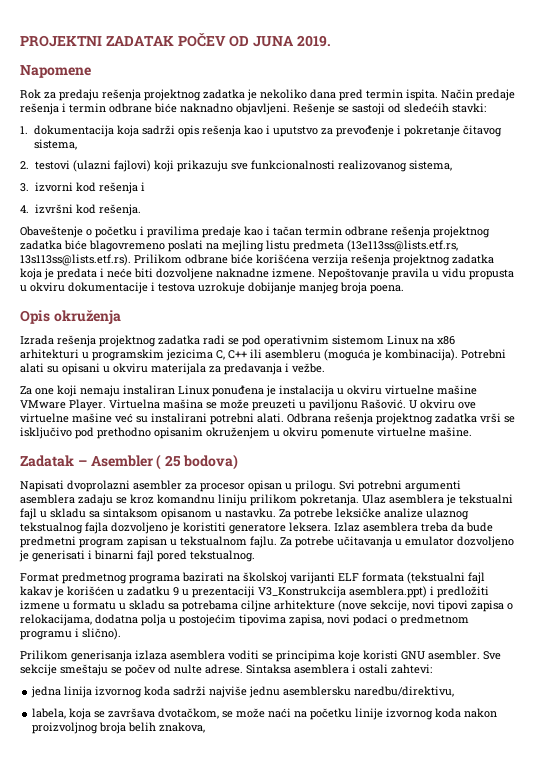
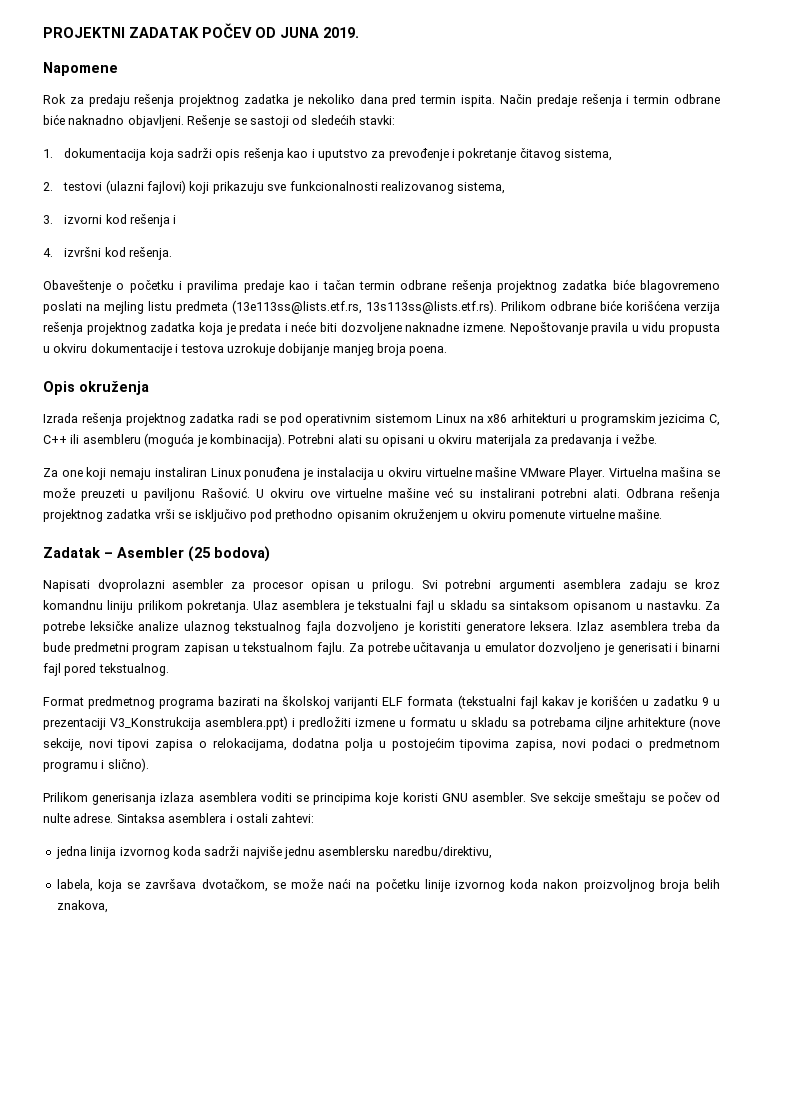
[156,454,182,470] ( 25 -> [188,546,211,562] (25

